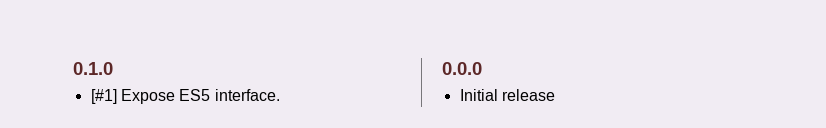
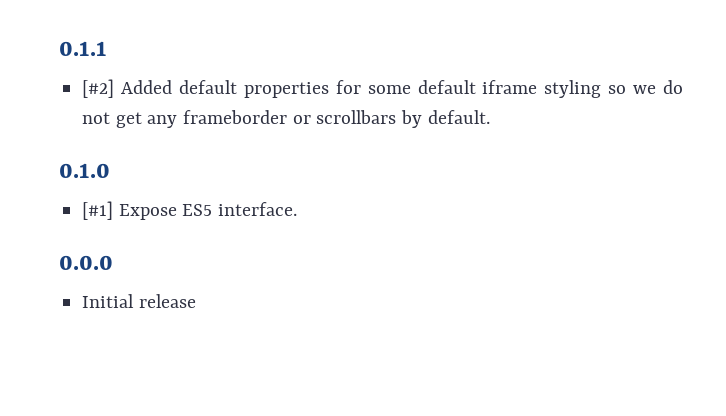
(73, 68) none -> [59,41,107,56] [82,79,683,98] [82,110,490,128] 0.1.1 // [#2] Added default properties for some default iframe styling so we do not get any frameborder or scrollbars by default. //

